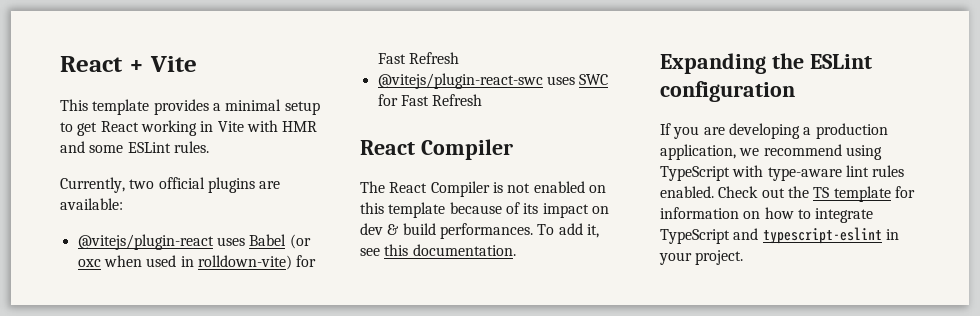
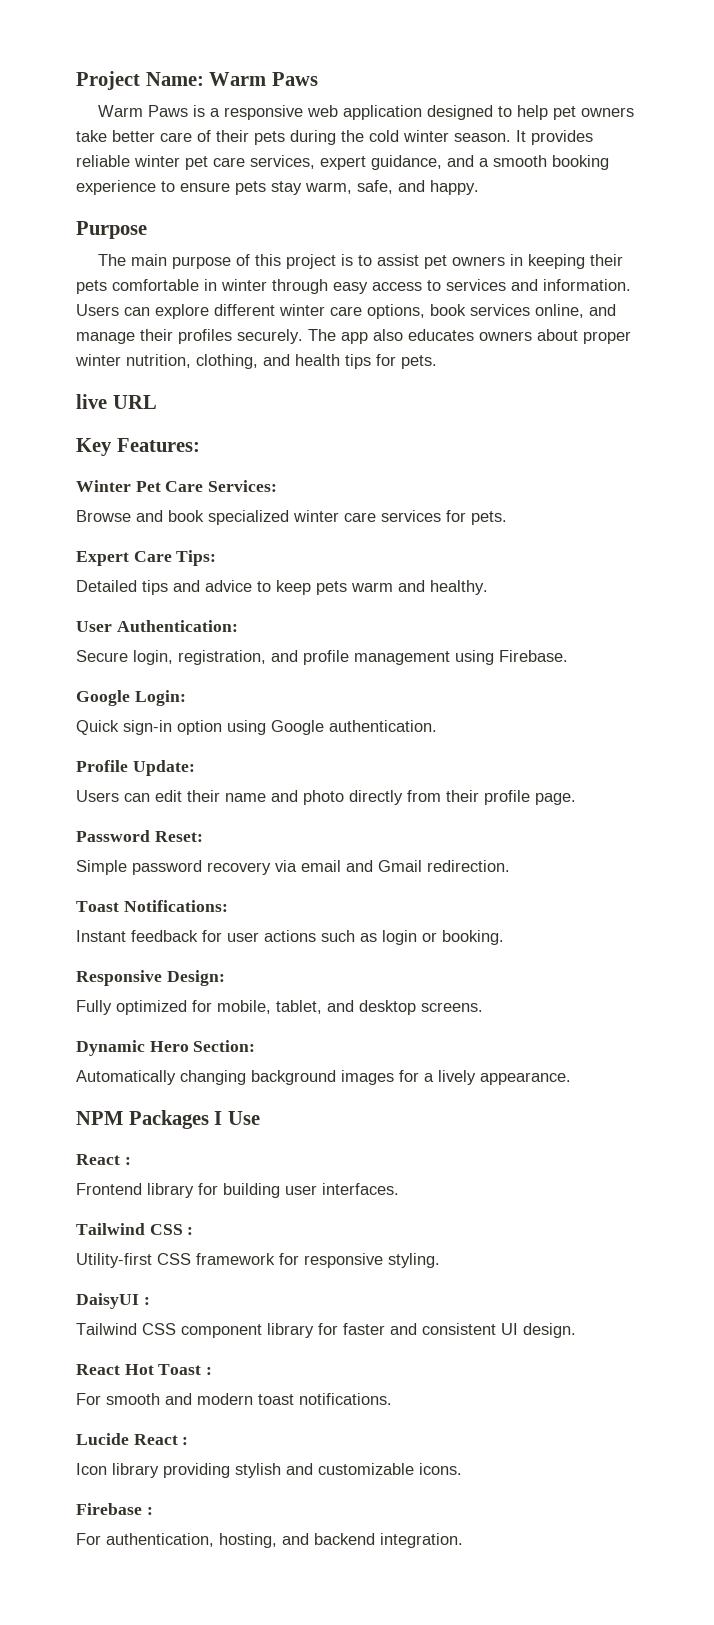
[60,56,197,72] [60,99,320,115] [60,120,318,136] [60,141,209,153] [60,177,281,193] [60,198,123,210] [77,234,311,250] [77,255,317,270] [377,52,459,64] [377,73,609,89] [377,94,483,106] [360,139,513,160] [360,181,606,197] [360,202,609,218] [360,223,599,239] [360,244,516,256] [660,53,872,74] [660,81,795,102] [660,123,888,139] [660,144,882,160] [660,165,905,181] [660,186,915,202] [660,207,874,223] [660,227,899,244] [659,250,744,265] React + Vite // This template provides a minimal setup to get React working in Vite with HMR and some ESLint rules. // Currently, two official plugins are available: // @vitejs/plugin-react uses Babel (or oxc when used in rolldown-vite) for Fast Refresh // @vitejs/plugin-react-swc uses SWC for Fast Refresh // React Compiler // The React Compiler is not enabled on this template because of its impact on dev & build performances. To add it, see this documentation. // Expanding the ESLint configuration // If you are developing a production application, we recommend using TypeScript with type-aware lint rules enabled. Check out the TS template for information on how to integrate TypeScript and typescript-eslint in your project. -> [76,71,318,90] [97,105,634,120] [76,130,593,145] [76,155,609,170] [76,180,479,195] [76,221,147,239] [97,254,623,269] [76,279,631,294] [76,304,616,319] [76,329,631,344] [75,354,437,369] [76,394,157,409] [76,438,200,456] [76,480,278,492] [76,510,507,525] [76,550,217,566] [76,580,488,595] [76,620,238,632] [76,650,568,665] [76,690,186,706] [76,720,437,735] [76,760,195,776] [76,790,576,805] [76,830,203,842] [76,860,510,875] [76,900,228,912] [76,930,504,945] [76,970,225,986] [76,1000,483,1015] [76,1040,256,1056] [76,1070,571,1085] [76,1110,260,1129] [76,1154,131,1165] [76,1183,399,1198] [76,1223,194,1235] [76,1253,440,1268] [76,1293,150,1309] [76,1323,576,1338] [76,1364,213,1375] [76,1393,392,1405] [76,1433,189,1445] [76,1463,462,1478] [76,1503,153,1515] [76,1533,463,1548] Project Name: Warm Paws // Warm Paws is a responsive web application designed to help pet owners take better care of their pets during the cold winter season. It provides reliable winter pet care services, expert guidance, and a smooth booking experience to ensure pets stay warm, safe, and happy. // Purpose // The main purpose of this project is to assist pet owners in keeping their pets comfortable in winter through easy access to services and information. Users can explore different winter care options, book services online, and manage their profiles securely. The app also educates owners about proper winter nutrition, clothing, and health tips for pets. // live URL // Key Features: // Winter Pet Care Services: // Browse and book specialized winter care services for pets. // Expert Care Tips: // Detailed tips and advice to keep pets warm and healthy. // User Authentication: // Secure login, registration, and profile management using Firebase. // Google Login: // Quick sign-in option using Google authentication. // Profile Update: // Users can edit their name and photo directly from their profile page. // Password Reset: // Simple password recovery via email and Gmail redirection. // Toast Notifications: // Instant feedback for user actions such as login or booking. // Responsive Design: // Fully optimized for mobile, tablet, and desktop screens. // Dynamic Hero Section: // Automatically changing background images for a lively appearance. // NPM Packages I Use // React : // Frontend library for building user interfaces. // Tailwind CSS : // Utility-first CSS framework for responsive styling. // DaisyUI : // Tailwind CSS component library for faster and consistent UI design. // React Hot Toast : // For smooth and modern toast notifications. // Lucide React : // Icon library providing stylish and customizable icons. // Firebase : // For authentication, hosting, and backend integration.

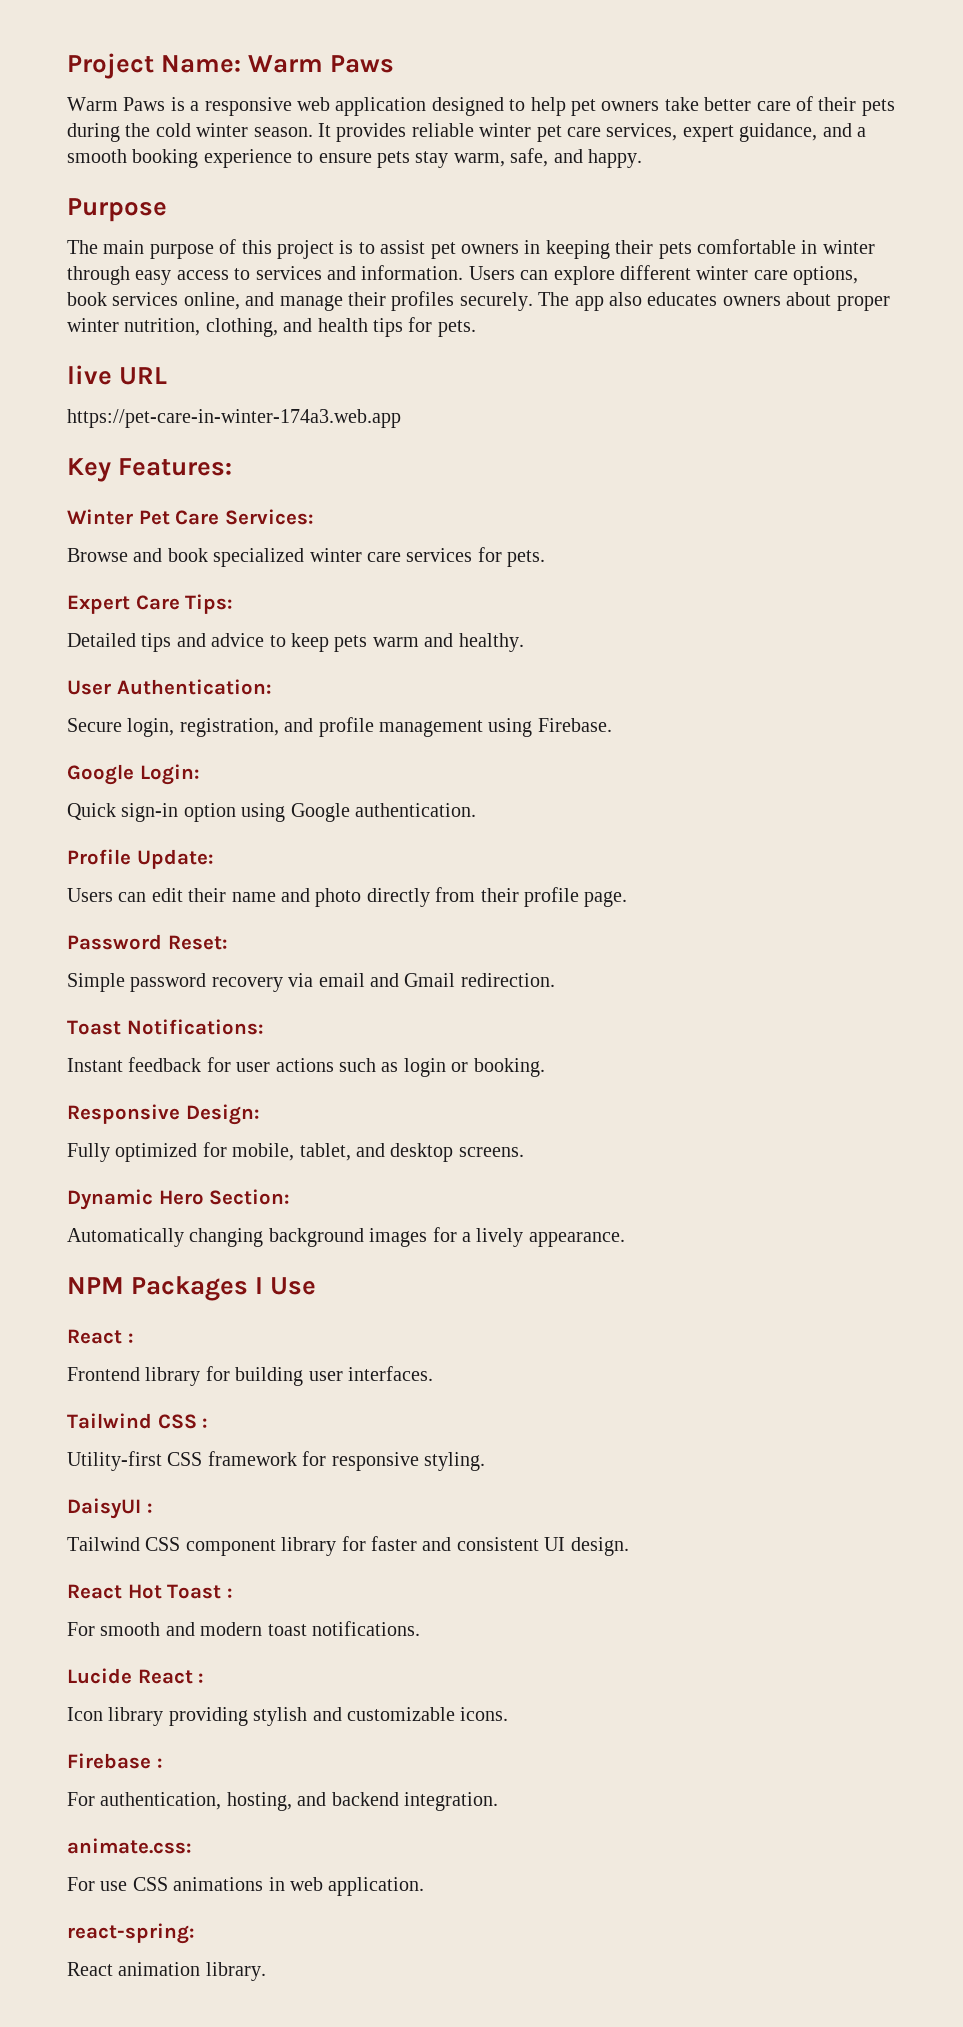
(157, 402) none -> [67,409,401,428] // https://pet-care-in-winter-174a3.web.app
(463, 1540) none -> [67,1838,192,1854] [67,1877,425,1896] [67,1923,195,1944] [67,1962,266,1981] // animate.css: // For use CSS animations in web application. // react-spring: // React animation library.

